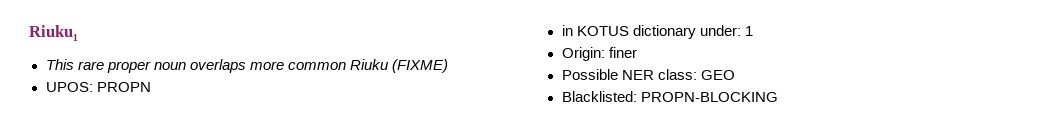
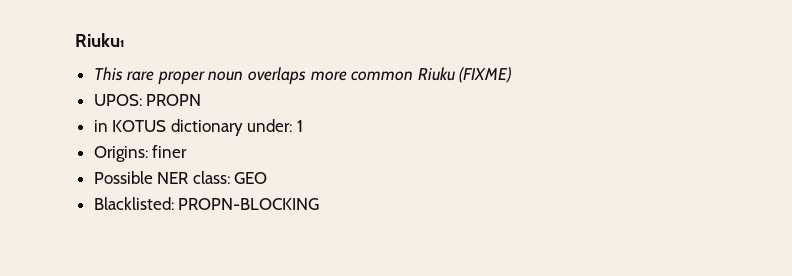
[561,47,605,61] Origin: -> [93,146,148,162] Origins:

